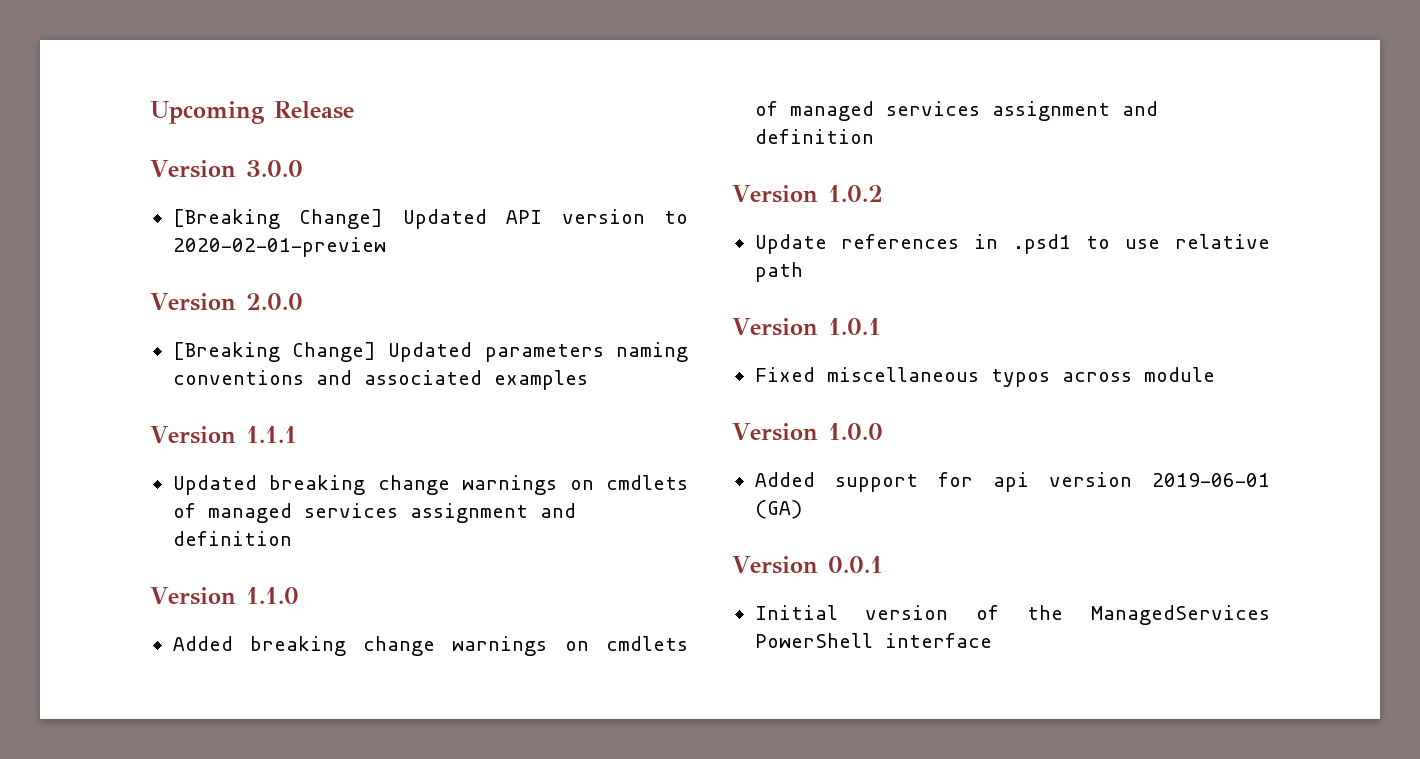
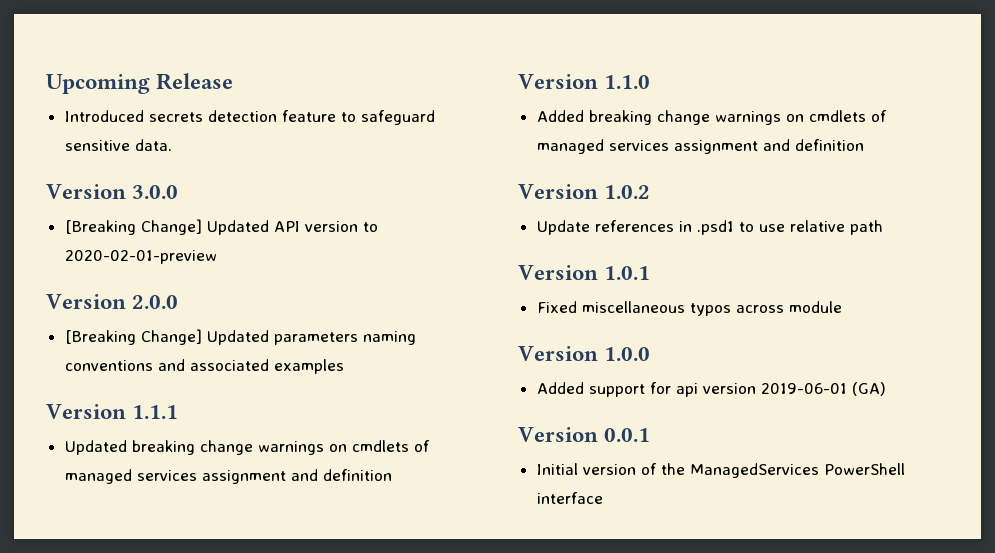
(354, 110) none -> [64,110,435,125] [64,139,172,151] // Introduced secrets detection feature to safeguard sensitive data.

